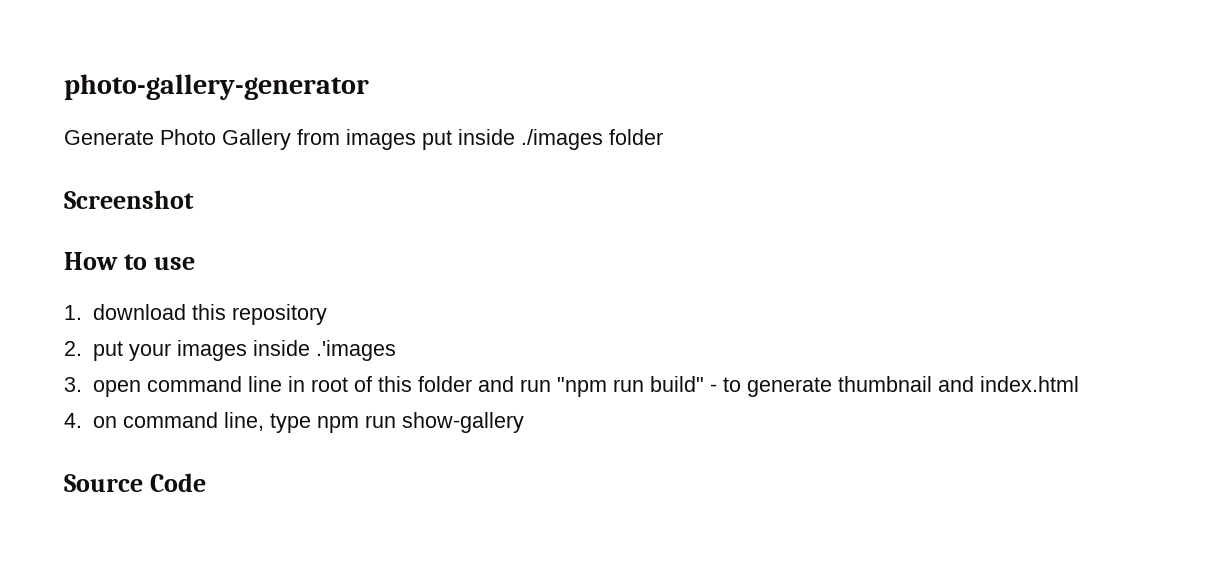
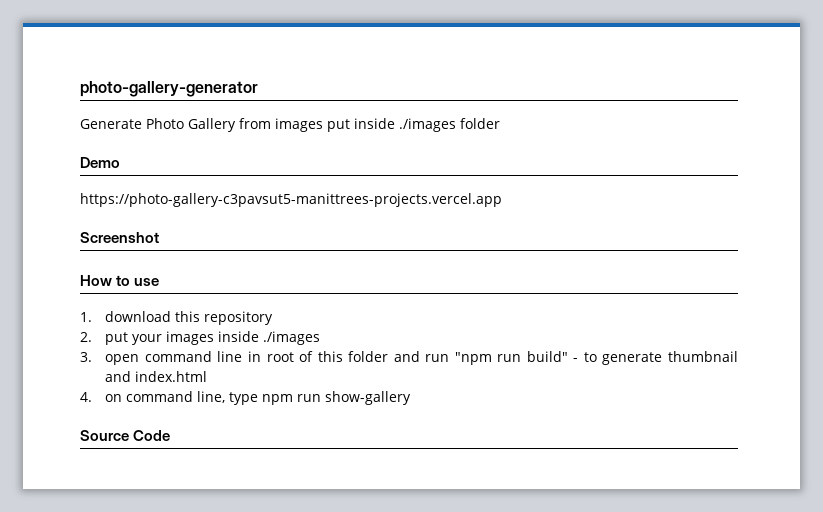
(663, 137) none -> [80,157,120,168] [80,193,502,207] // Demo // https://photo-gallery-c3pavsut5-manittrees-projects.vercel.app
[315,340,396,361] .'images -> [263,331,321,345] ./images

